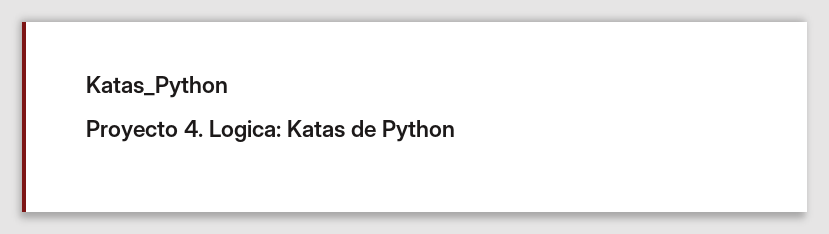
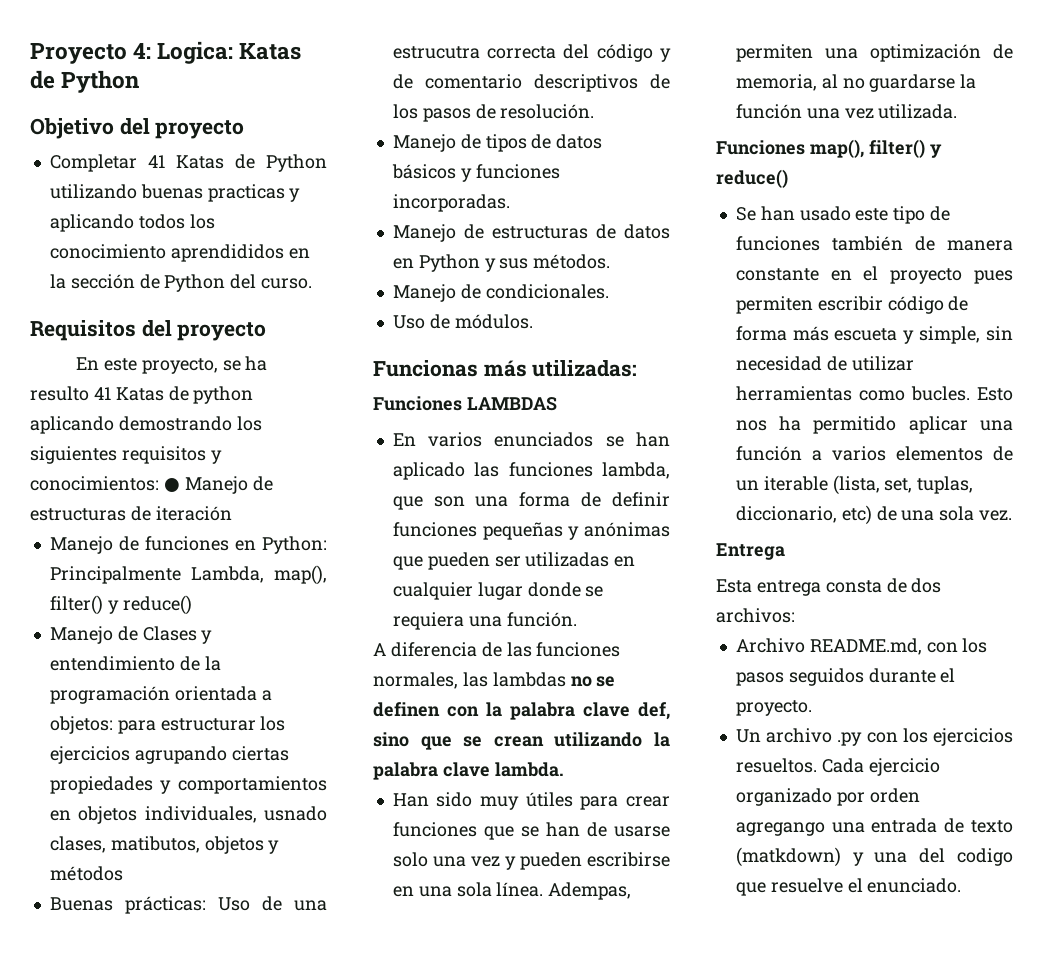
[86,76,228,98] [86,120,204,142] Katas_Python // Proyecto 4. -> [30,43,152,64] Proyecto 4:
(456, 131) none -> [30,118,245,139] [49,154,327,172] [49,184,301,202] [49,214,215,232] [49,244,310,262] [49,274,313,292] [30,320,267,341] [75,356,268,374] [30,386,254,404] [30,416,262,434] [30,446,222,464] [30,476,273,494] [30,506,232,521] [49,536,327,554] [49,565,327,585] [49,595,192,615] [49,626,213,644] [49,656,221,671] [49,686,272,704] [49,716,286,734] [49,746,289,764] [49,776,327,794] [49,806,327,824] [49,836,280,854] [49,866,123,881] [49,896,327,914] [392,44,671,62] [392,74,670,92] [392,104,595,122] [392,134,603,152] [391,164,560,182] [392,194,510,212] [392,224,670,242] [392,254,611,272] [392,284,609,302] [392,314,533,329] [373,360,638,377] [373,396,557,411] [392,432,670,447] [392,462,670,480] [392,492,670,510] [392,522,670,540] [392,552,636,570] [392,582,604,600] [392,612,577,630] [373,642,621,657] [373,672,616,689] [373,702,670,720] [373,732,670,750] [373,762,564,780] [392,792,670,810] [392,822,670,840] [392,852,670,870] [392,882,632,900] [735,44,1013,62] [735,74,977,92] [735,104,958,119] [716,139,942,158] [716,169,788,188] [735,206,951,224] [735,236,1013,251] [735,266,1013,284] [735,296,969,314] [735,326,1013,344] [735,356,914,371] [735,386,1013,401] [735,416,1013,434] [735,446,1013,461] [735,475,974,495] [735,505,1013,525] [716,543,785,560] [716,578,942,596] [716,608,795,623] [735,638,988,655] [735,668,956,686] [735,700,812,716] [735,728,1013,746] [735,758,940,776] [735,788,920,806] [735,818,1013,836] [735,847,1013,867] [735,878,962,896] // Objetivo del proyecto // Completar 41 Katas de Python utilizando buenas practicas y aplicando todos los conocimiento aprendididos en la sección de Python del curso. // Requisitos del proyecto // En este proyecto, se ha resulto 41 Katas de python aplicando demostrando los siguientes requisitos y conocimientos: ● Manejo de estructuras de iteración // Manejo de funciones en Python: Principalmente Lambda, map(), filter() y reduce() // Manejo de Clases y entendimiento de la programación orientada a objetos: para estructurar los ejercicios agrupando ciertas propiedades y comportamientos en objetos individuales, usnado clases, matibutos, objetos y métodos // Buenas prácticas: Uso de una estrucutra correcta del código y de comentario descriptivos de los pasos de resolución. // Manejo de tipos de datos básicos y funciones incorporadas. // Manejo de estructuras de datos en Python y sus métodos. // Manejo de condicionales. // Uso de módulos. // Funcionas más utilizadas: // Funciones LAMBDAS // En varios enunciados se han aplicado las funciones lambda, que son una forma de definir funciones pequeñas y anónimas que pueden ser utilizadas en cualquier lugar donde se requiera una función. // A diferencia de las funciones normales, las lambdas no se definen con la palabra clave def, sino que se crean utilizando la palabra clave lambda. // Han sido muy útiles para crear funciones que se han de usarse solo una vez y pueden escribirse en una sola línea. Adempas, permiten una optimización de memoria, al no guardarse la función una vez utilizada. // Funciones map(), filter() y reduce() // Se han usado este tipo de funciones también de manera constante en el proyecto pues permiten escribir código de forma más escueta y simple, sin necesidad de utilizar herramientas como bucles. Esto nos ha permitido aplicar una función a varios elementos de un iterable (lista, set, tuplas, diccionario, etc) de una sola vez. // Entrega // Esta entrega consta de dos archivos: // Archivo README.md, con los pasos seguidos durante el proyecto. // Un archivo .py con los ejercicios resueltos. Cada ejercicio organizado por orden agregango una entrada de texto (matkdown) y una del codigo que resuelve el enunciado.

